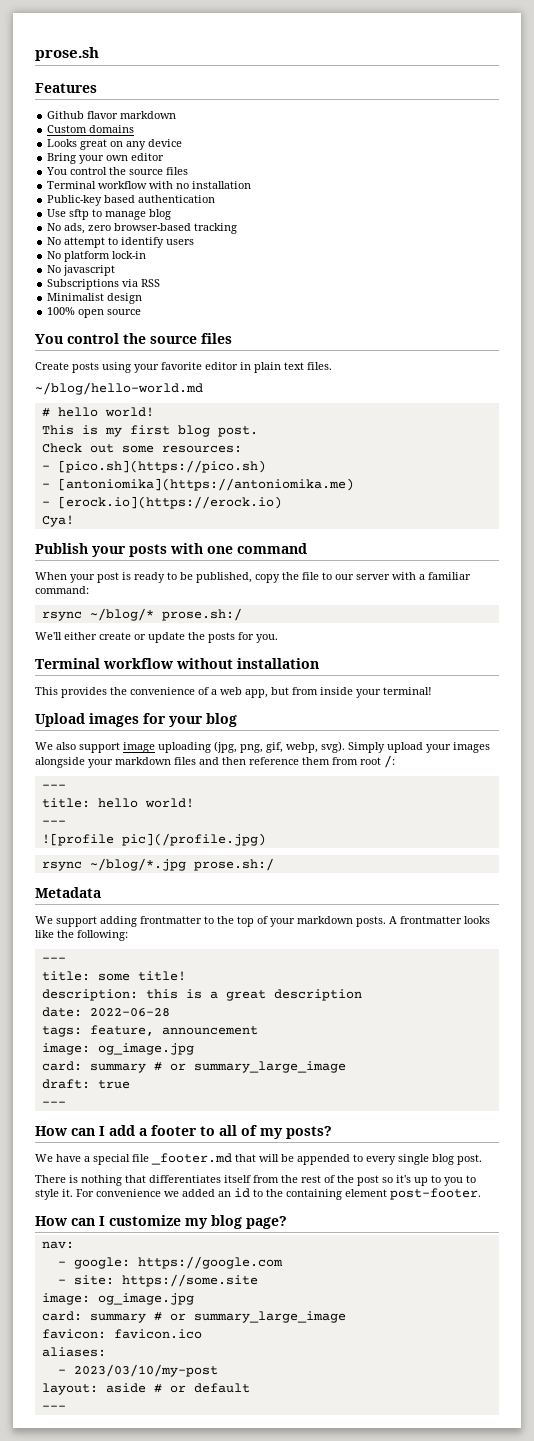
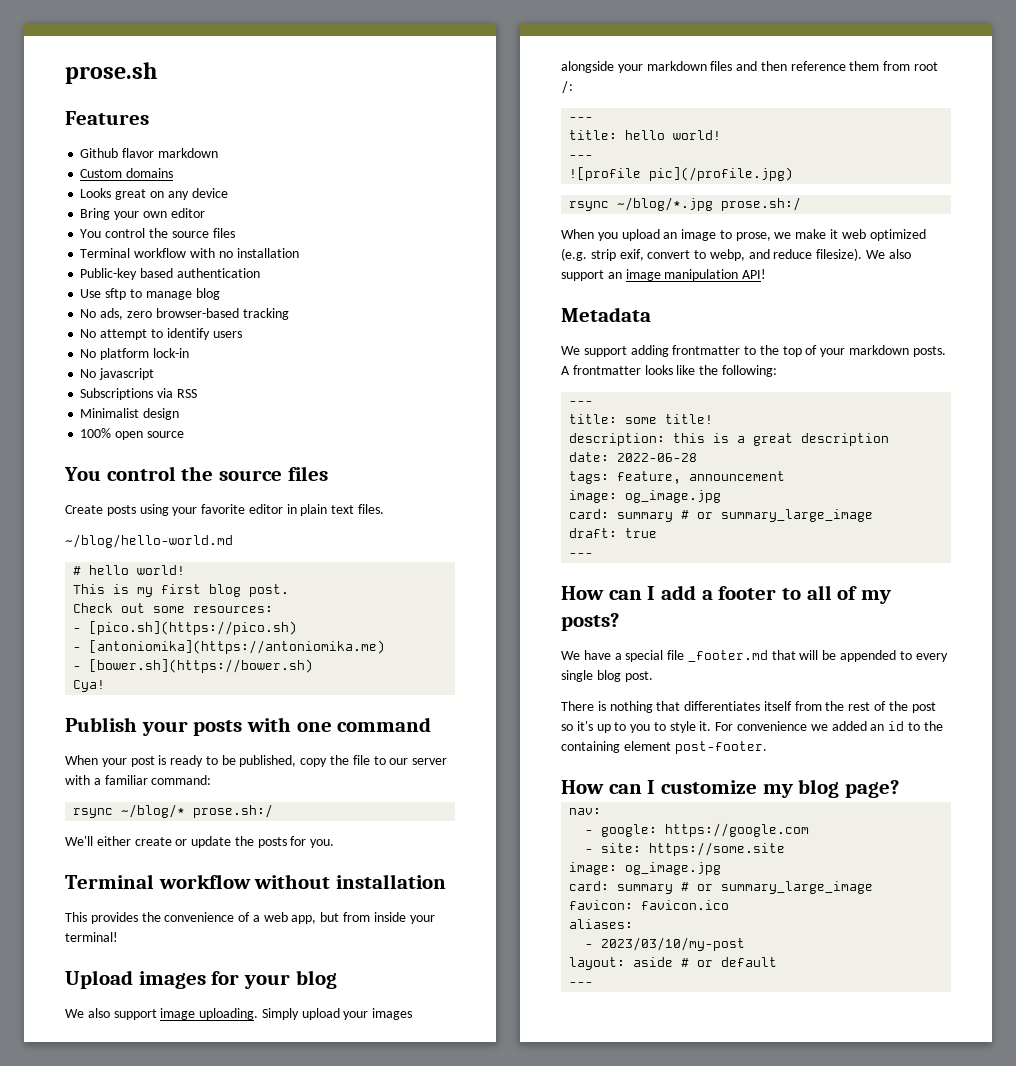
[57,496,282,509] [erock.io](https://erock.io) -> [89,659,314,673] [bower.sh](https://bower.sh)
[158,741,345,753] uploading (jpg, png, gif, webp, svg). -> [199,1008,259,1020] uploading.
(274, 864) none -> [561,229,926,241] [561,248,911,261] [561,269,767,281] // When you upload an image to prose, we make it web optimized (e.g. strip exif, convert to webp, and reduce filesize). We also support an image manipulation API!

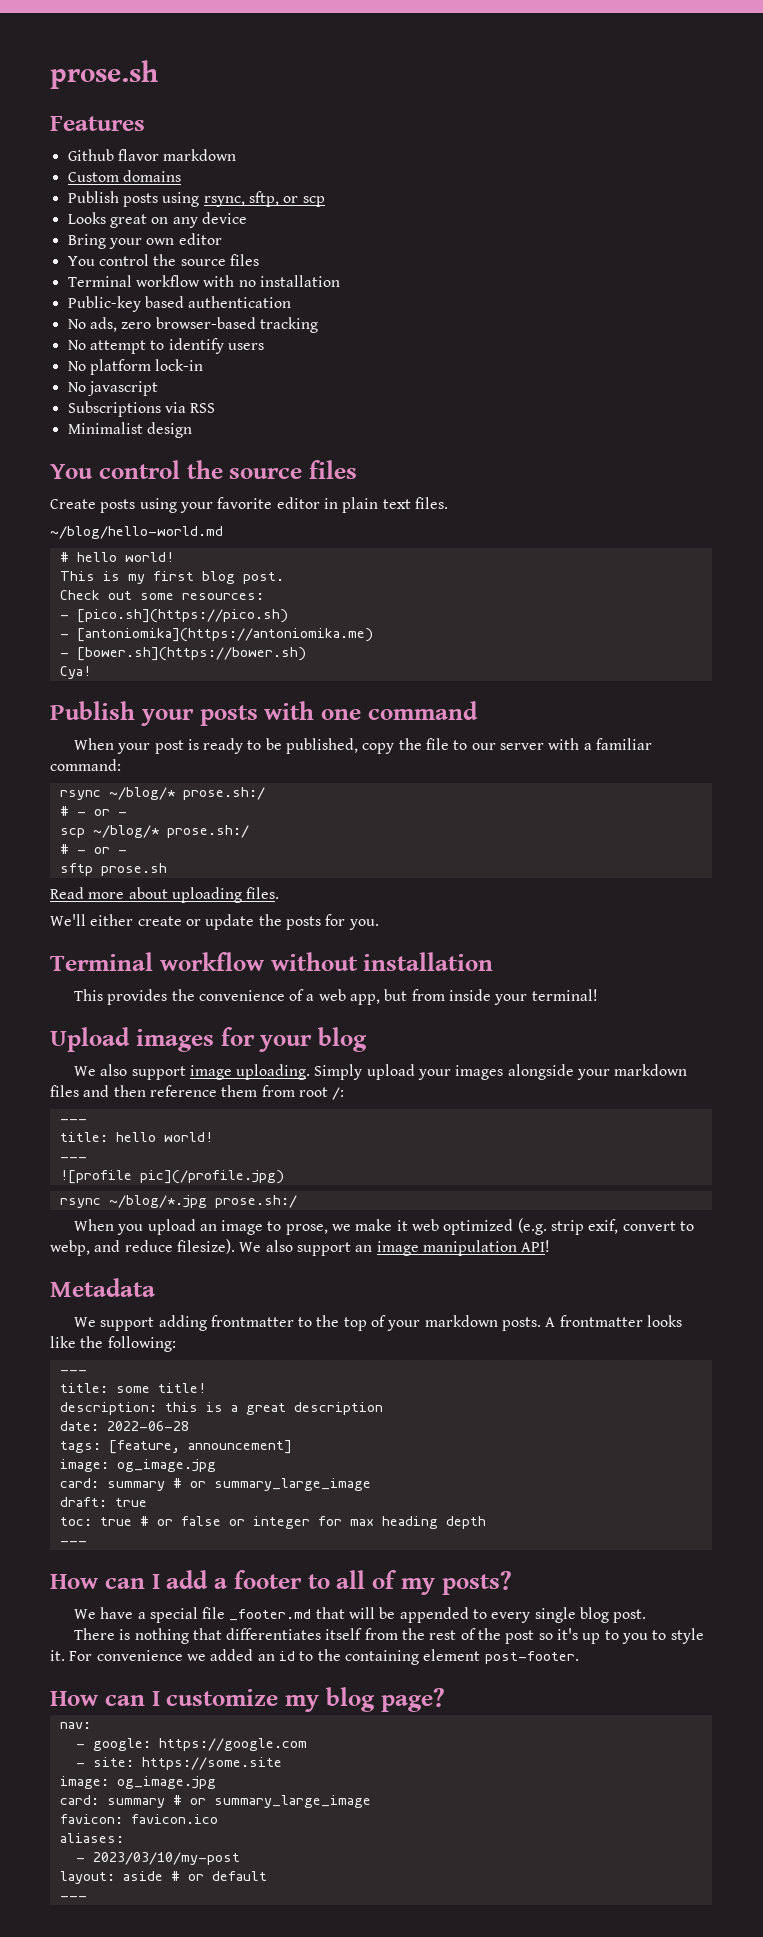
(174, 173) none -> [67,191,325,207] // Publish posts using rsync, sftp, or scp
[80,288,220,300] // Use sftp to manage blog -> (292, 302) none
[80,428,184,440] // 100% open source -> (192, 430) none
(274, 811) none -> [59,806,127,816] [59,825,249,838] [59,844,127,854] [59,863,167,876] [50,887,280,903] // # - or - // scp ~/blog/* prose.sh:/ // # - or - // sftp prose.sh // Read more about uploading files.
[617,471,786,484] feature, announcement -> [108,1440,292,1454] [feature, announcement]
(658, 533) none -> [59,1516,486,1529] // toc: true # or false or integer for max heading depth

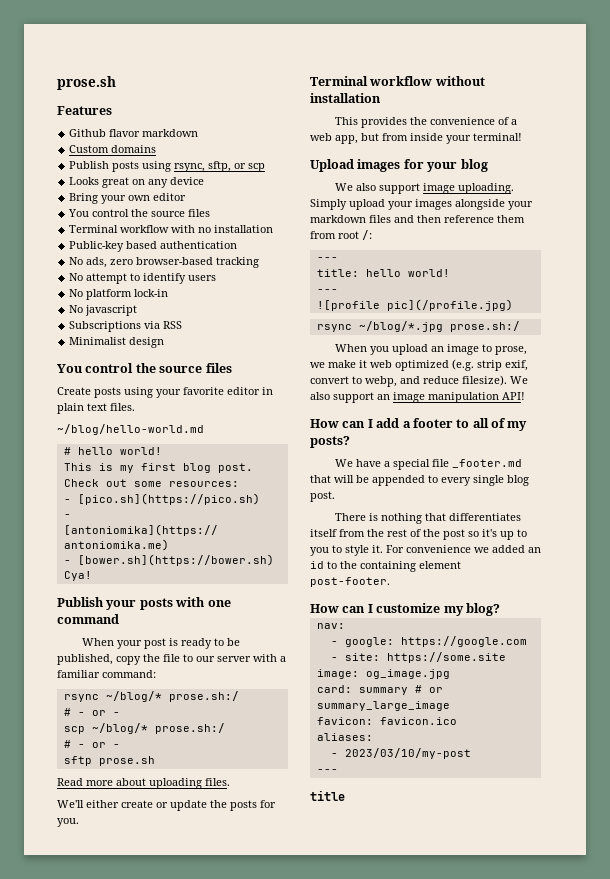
[50,1278,155,1297] [73,1315,683,1331] [50,1336,176,1352] [59,1370,87,1374] [59,1383,206,1393] [59,1402,383,1415] [59,1421,189,1431] [59,1440,292,1454] [59,1459,216,1472] [59,1478,371,1491] [59,1497,147,1507] [59,1516,486,1529] [59,1541,87,1545] // Metadata // We support adding frontmatter to the top of your markdown posts. A frontmatter looks like the following: // --- // title: some title! // description: this is a great description // date: 2022-06-28 // tags: [feature, announcement] // image: og_image.jpg // card: summary # or summary_large_image // draft: true // toc: true # or false or integer for max heading depth // --- -> (525, 396) none
[325,1687,445,1712] blog page? -> [465,603,500,616] blog?
[59,1871,267,1884] [59,1896,87,1900] layout: aside # or default // --- -> [316,769,338,773] [310,790,345,801] --- // title

